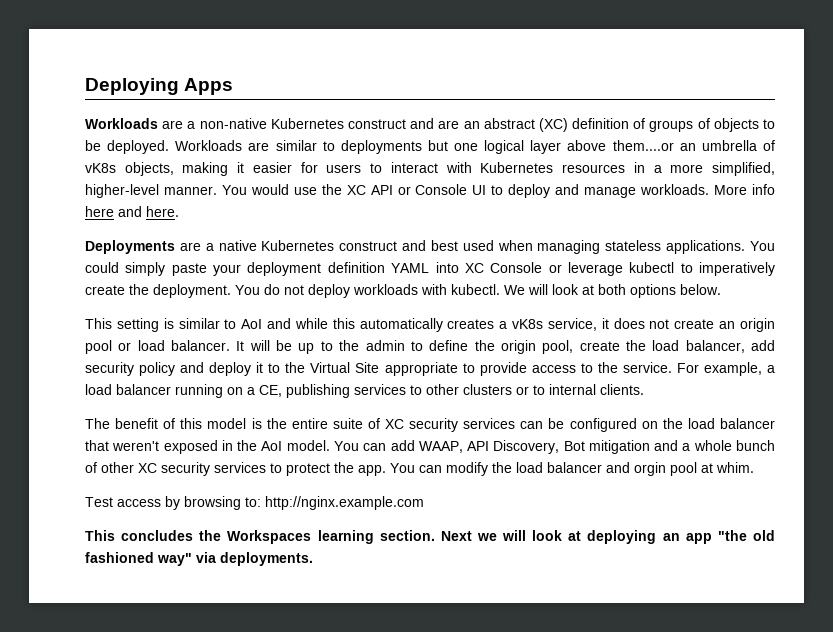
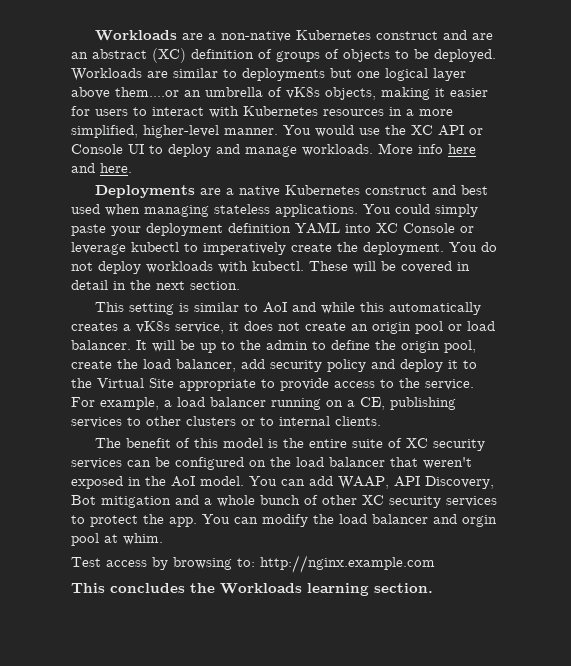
[85,78,234,95] Deploying Apps // -> (94, 35) none
[504,284,721,298] We will look at both options below. -> [309,261,470,273] [71,280,240,290] These will be covered in detail in the next section.
[227,530,312,544] Workspaces -> [220,583,302,594] Workloads
[440,530,775,544] [85,552,313,566] Next we will look at deploying an app "the old fashioned way" via deployments. -> (433, 588) none

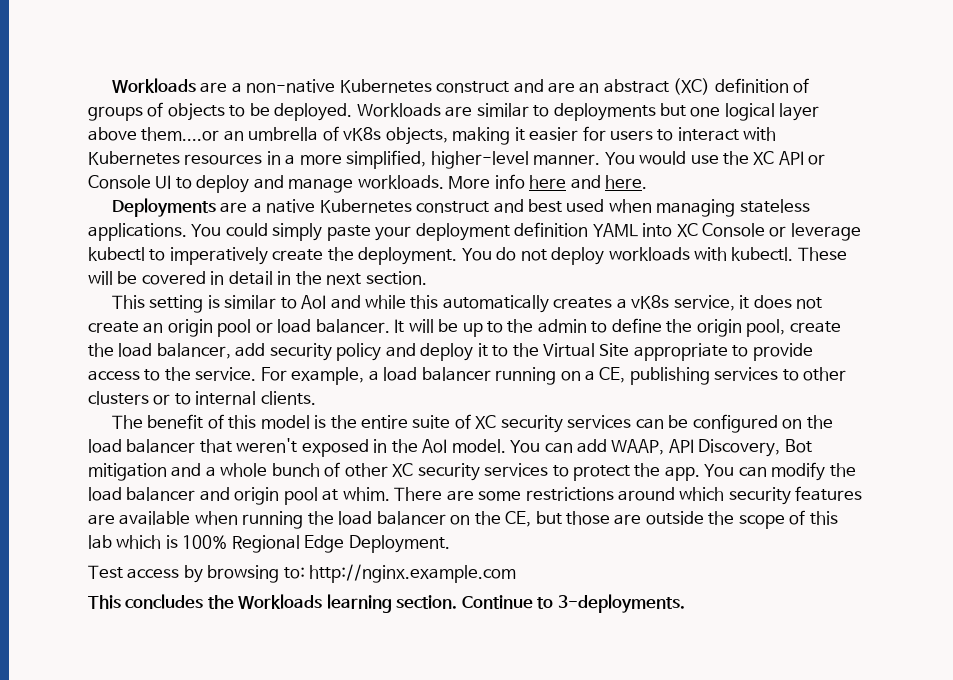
[462,515,497,527] orgin -> [234,487,280,505] origin
(163, 539) none -> [394,486,863,505] [88,510,838,529] [88,535,450,553] There are some restrictions around which security features are available when running the load balancer on the CE, but those are outside the scope of this lab which is 100% Regional Edge Deployment.
(433, 588) none -> [461,594,685,613] Continue to 3-deployments.

